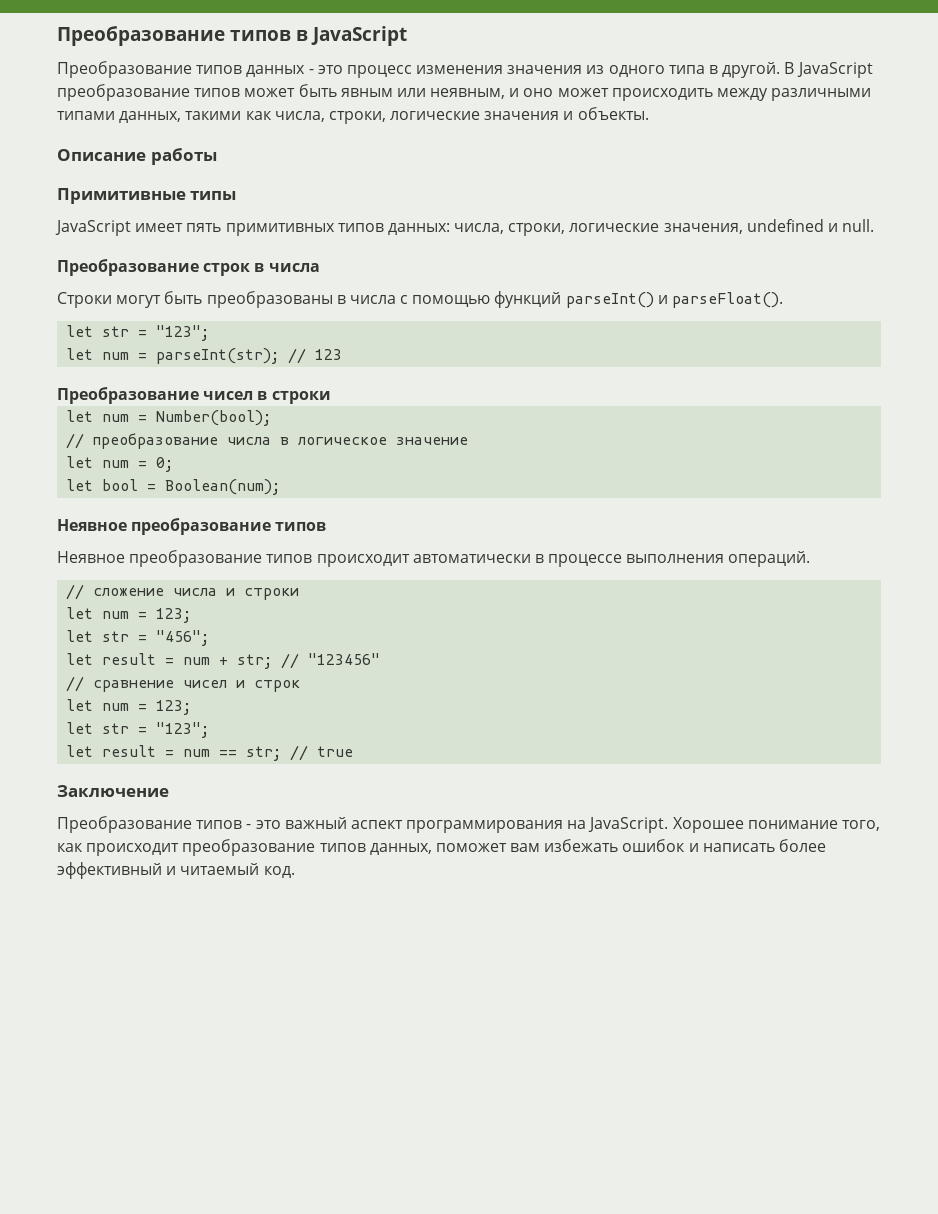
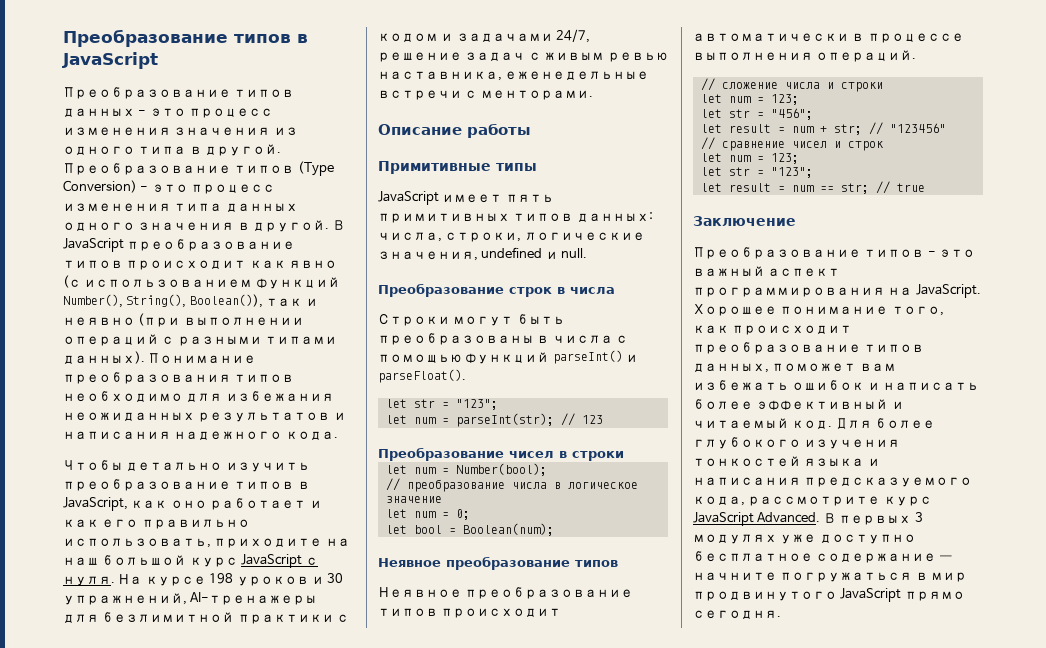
[784,62,873,78] [57,84,872,101] [57,107,649,124] В JavaScript преобразование типов может быть явным или неявным, и оно может происходить между различными типами данных, такими как числа, строки, логические значения и объекты. -> [63,161,334,176] [63,180,276,194] [63,203,298,212] [63,220,345,232] [63,238,296,252] [63,260,338,270] [63,275,340,289] [63,294,318,308] [63,313,304,327] [63,334,338,346] [63,351,257,364] [63,372,295,384] [63,391,334,402] [63,412,346,422] [63,431,338,440] [63,460,310,472] [63,479,310,491] [63,497,322,511] [63,519,250,529] [63,538,350,548] [63,554,318,568] [63,573,344,586] [63,592,318,605] [63,612,350,624] [378,29,591,43] [378,52,668,62] [378,71,650,81] [378,90,593,100] Преобразование типов (Type Conversion) - это процесс изменения типа данных одного значения в другой. В JavaScript преобразование типов происходит как явно (с использованием функций Number(), String(), Boolean()), так и неявно (при выполнении операций с разными типами данных). Понимание преобразования типов необходимо для избежания неожиданных результатов и написания надежного кода. // Чтобы детально изучить преобразование типов в JavaScript, как оно работает и как его правильно использовать, приходите на наш большой курс JavaScript с нуля. На курсе 198 уроков и 30 упражнений, AI-тренажеры для безлимитной практики с кодом и задачами 24/7, решение задач с живым ревью наставника, еженедельные встречи с менторами.
(295, 872) none -> [835,418,936,429] [693,437,901,449] [693,456,880,467] [693,477,973,487] [693,496,932,506] [693,512,923,526] [693,534,916,544] [693,551,952,563] [693,572,968,582] [693,588,965,602] [693,610,781,619] Для более глубокого изучения тонкостей языка и написания предсказуемого кода, рассмотрите курс JavaScript Advanced. В первых 3 модулях уже доступно бесплатное содержание — начните погружаться в мир продвинутого JavaScript прямо сегодня.

